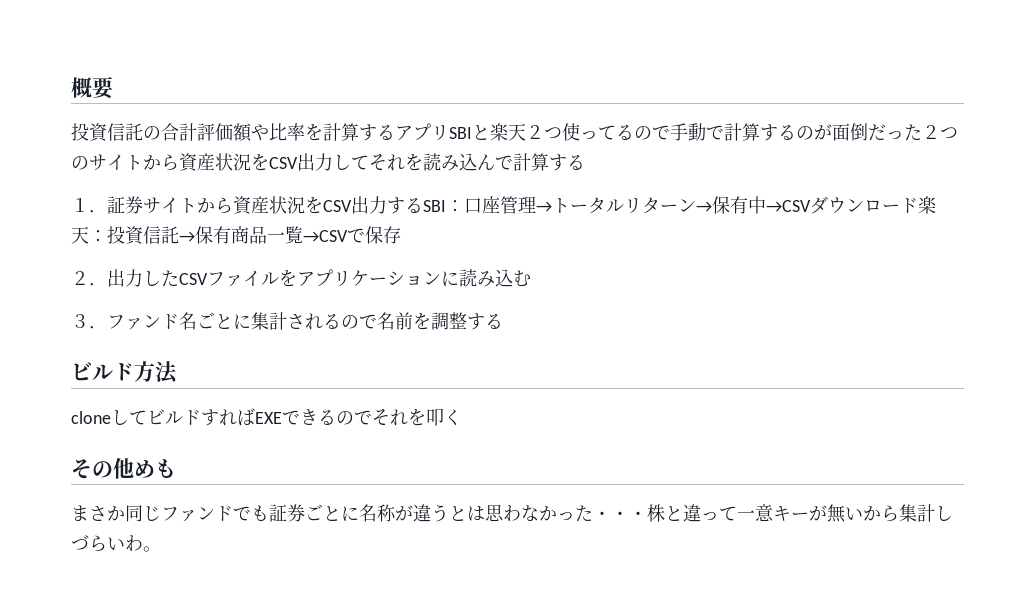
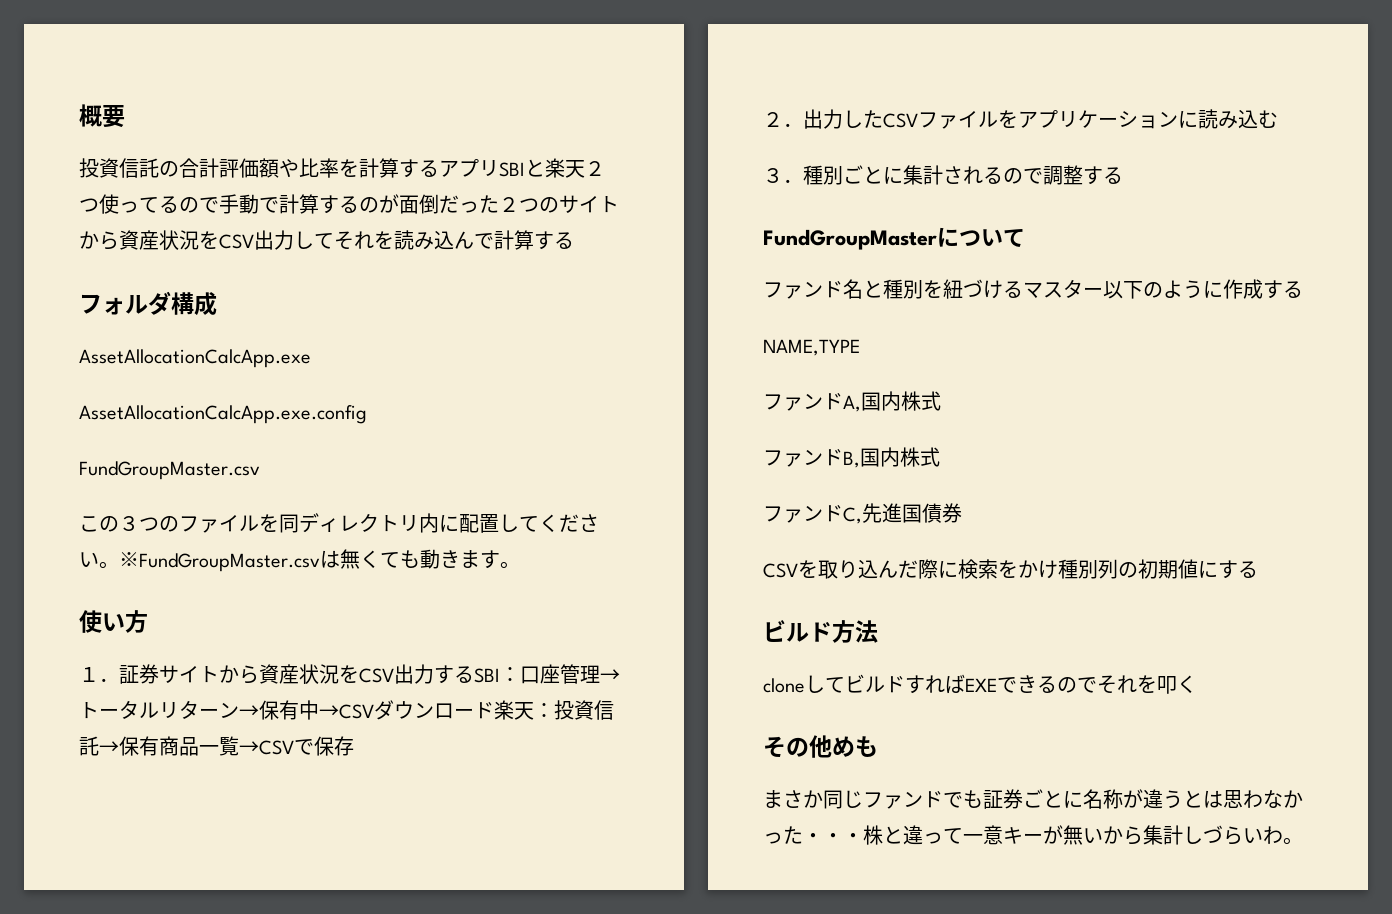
(585, 162) none -> [79,291,217,316] [79,349,311,368] [79,405,367,424] [79,461,260,480] [79,513,599,533] [79,549,520,572] [79,610,148,633] // フォルダ構成 // AssetAllocationCalcApp.exe // AssetAllocationCalcApp.exe.config // FundGroupMaster.csv // この３つのファイルを同ディレクトリ内に配置してください。※FundGroupMaster.csvは無くても動きます。 // 使い方
[107,312,197,330] ファンド名 -> [803,165,843,185] 種別
[377,312,431,330] 名前を -> (1043, 176) none
(503, 321) none -> [763,227,1025,250] [763,279,1303,299] [763,339,860,356] [763,391,941,412] [763,447,940,468] [763,503,962,524] [763,559,1258,579] // FundGroupMasterについて // ファンド名と種別を紐づけるマスター以下のように作成する // NAME,TYPE // ファンドA,国内株式 // ファンドB,国内株式 // ファンドC,先進国債券 // CSVを取り込んだ際に検索をかけ種別列の初期値にする

